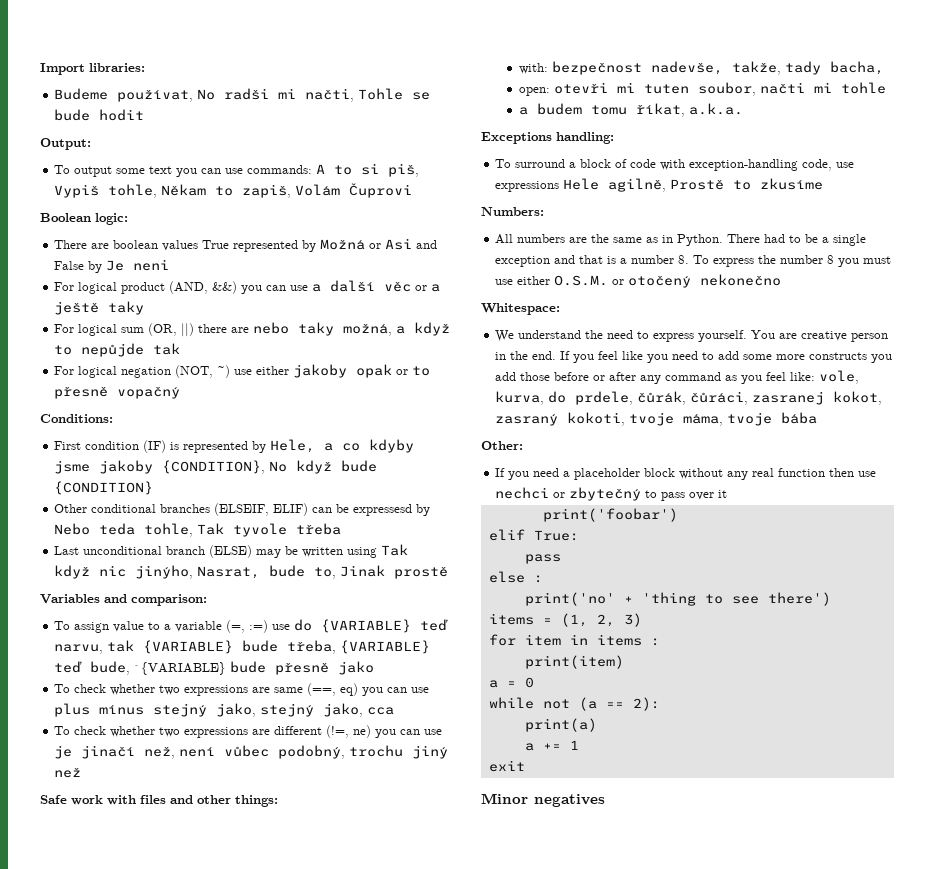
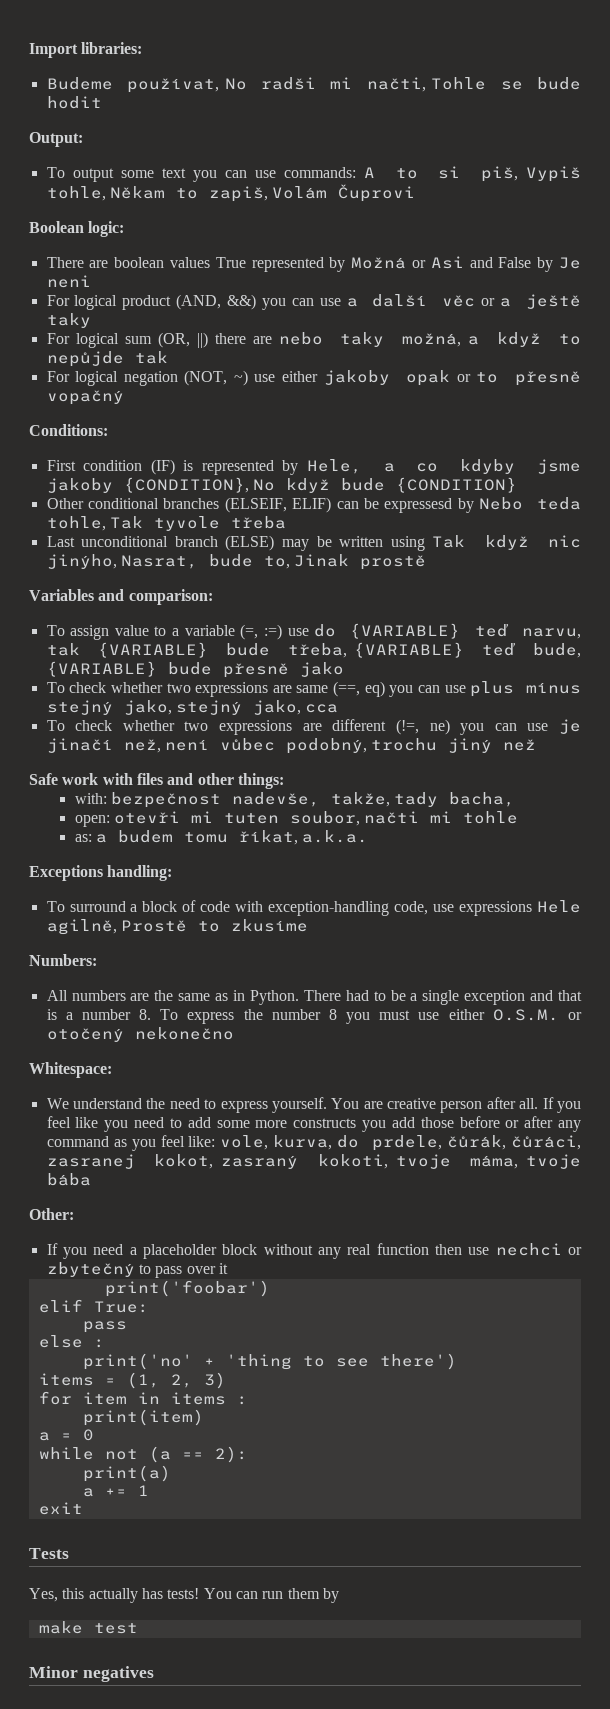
[134,662,227,675] `{VARIABLE} -> [46,661,157,677] {VARIABLE}
(886, 88) none -> [74,834,92,842] as:
[495,351,557,360] in the end. -> [486,1097,539,1109] after all.
(525, 766) none -> [29,1548,69,1559] [29,1588,339,1603] [38,1621,138,1634] // Tests // Yes, this actually has tests! You can run them by // make test

